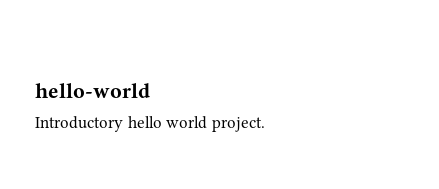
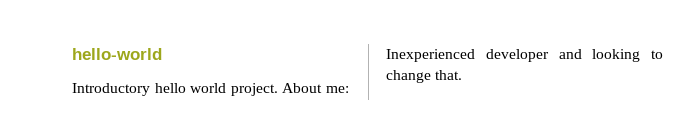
(265, 124) none -> [282,83,349,93] [386,49,663,62] [386,70,463,83] About me: Inexperienced developer and looking to change that.

